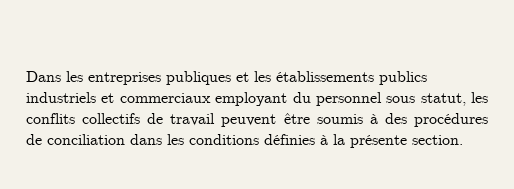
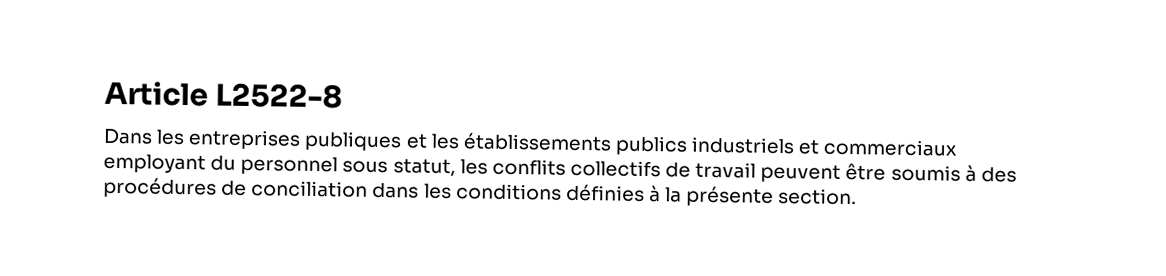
(26, 76) none -> [104,80,343,109] Article L2522-8 //

